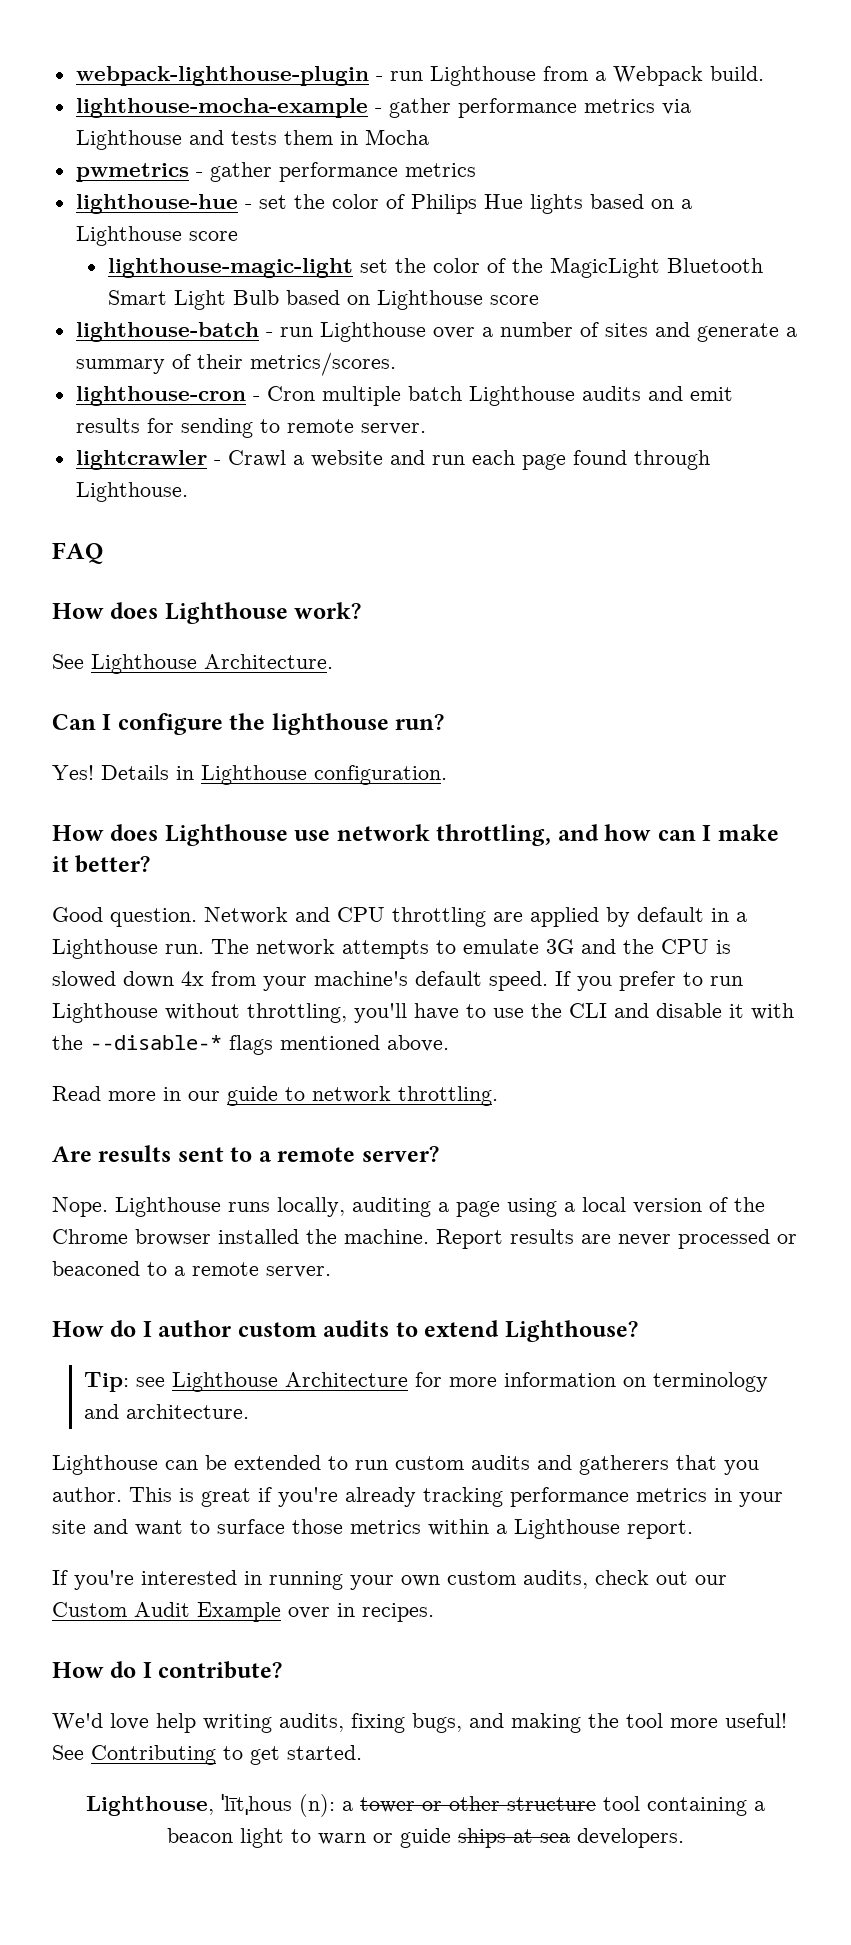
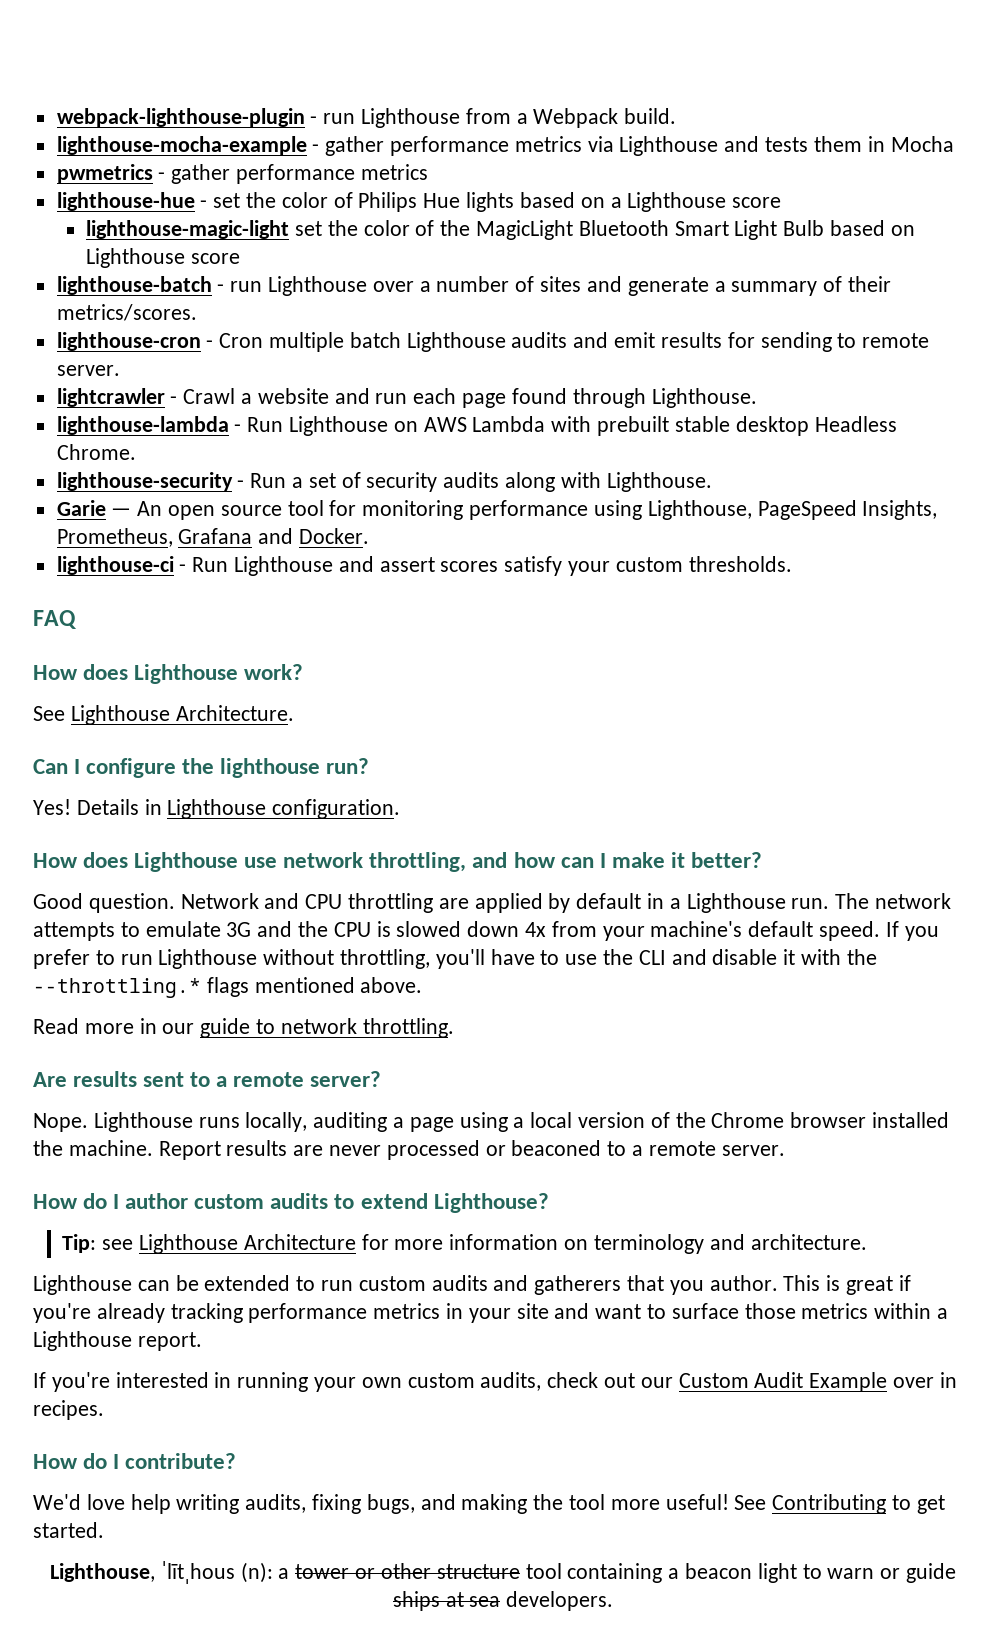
(188, 492) none -> [56,416,897,436] [56,444,136,460] [56,472,712,492] [56,500,938,520] [56,528,370,547] [56,556,792,576] // lighthouse-lambda - Run Lighthouse on AWS Lambda with prebuilt stable desktop Headless Chrome. // lighthouse-security - Run a set of security audits along with Lighthouse. // Garie — An open source tool for monitoring performance using Lighthouse, PageSpeed Insights, Prometheus, Grafana and Docker. // lighthouse-ci - Run Lighthouse and assert scores satisfy your custom thresholds.
[90,1035,222,1050] --disable-* -> [33,978,201,998] --throttling.*

